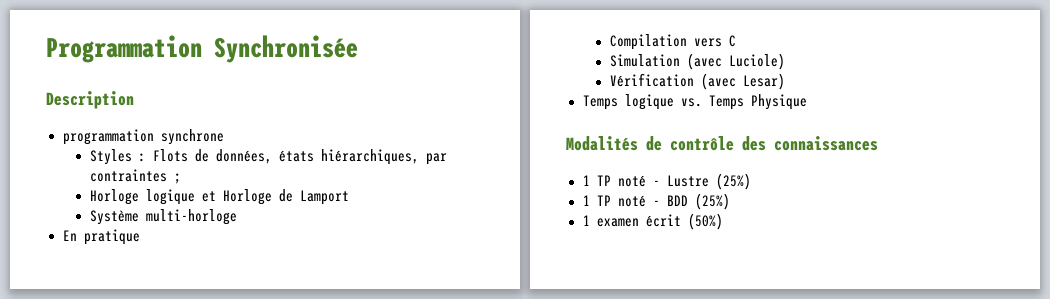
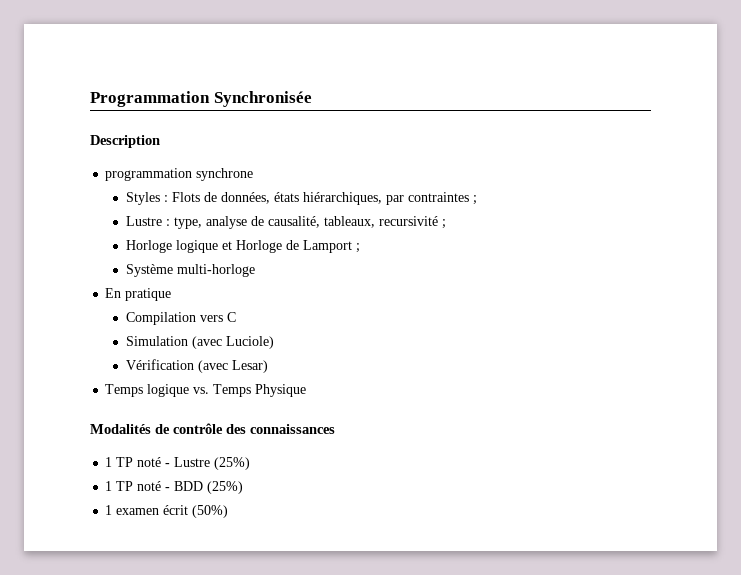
(181, 178) none -> [125,216,446,229] // Lustre : type, analyse de causalité, tableaux, recursivité ;
(349, 197) none -> [355,243,360,253] ;

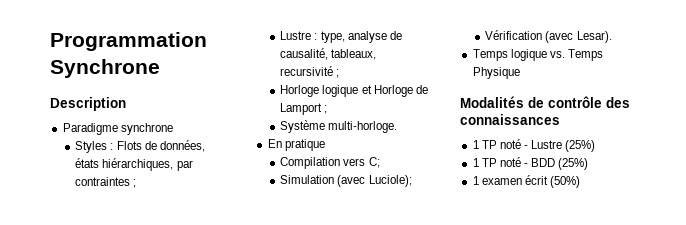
[213,91,312,107] Synchronisée -> [50,59,160,78] Synchrone
[105,168,193,181] programmation -> [62,123,118,135] Paradigme
[176,264,255,277] multi-horloge -> [328,121,398,133] multi-horloge.
[226,312,236,322] C -> [368,157,380,168] C;
[225,336,274,349] Luciole) -> [368,175,412,187] Luciole);
[231,360,268,373] Lesar) -> [576,31,612,43] Lesar).

